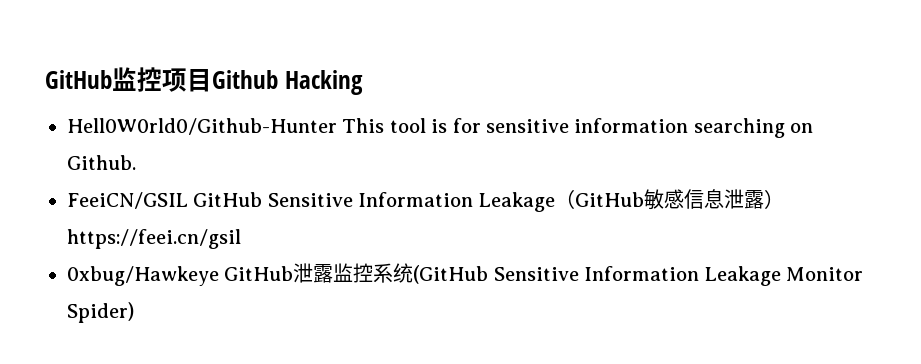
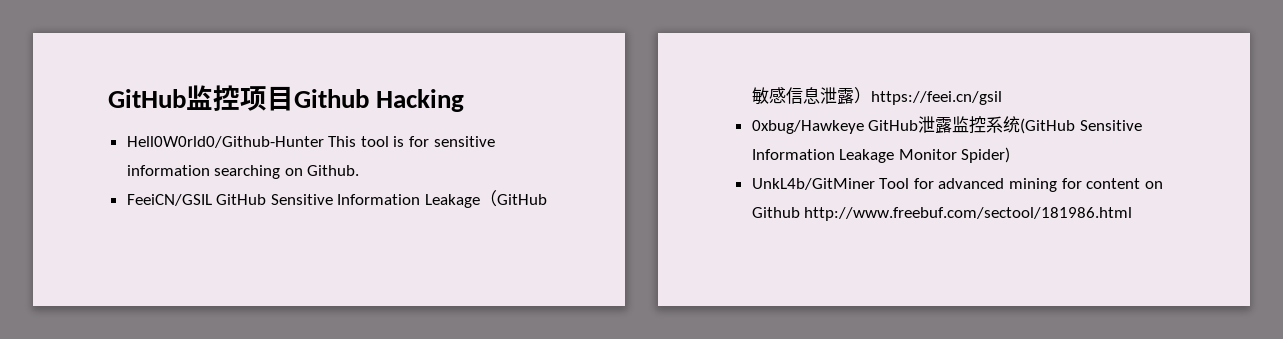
(134, 312) none -> [751,178,1163,192] [751,207,1133,221] // UnkL4b/GitMiner Tool for advanced mining for content on Github http://www.freebuf.com/sectool/181986.html

